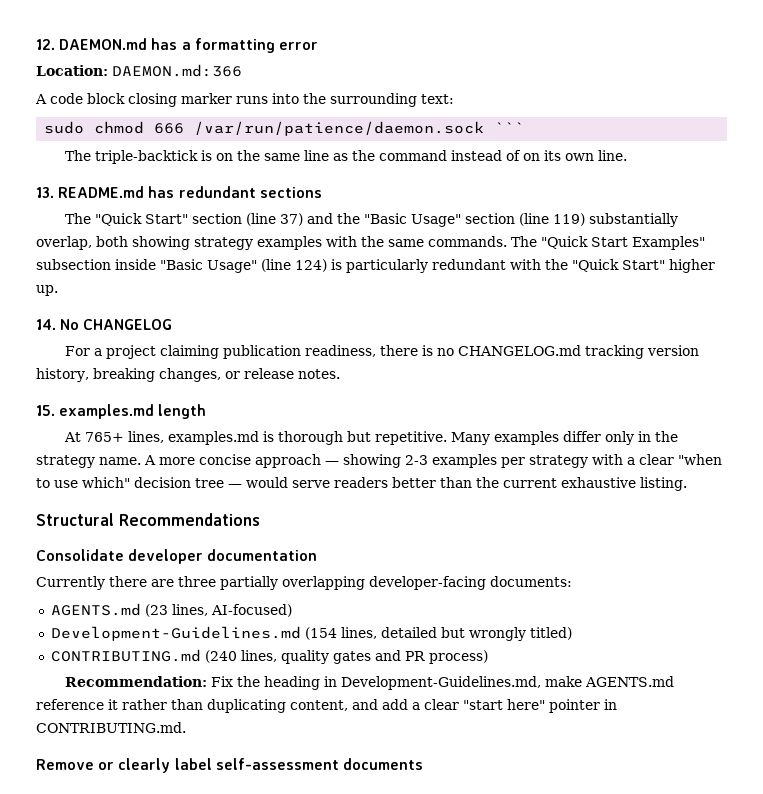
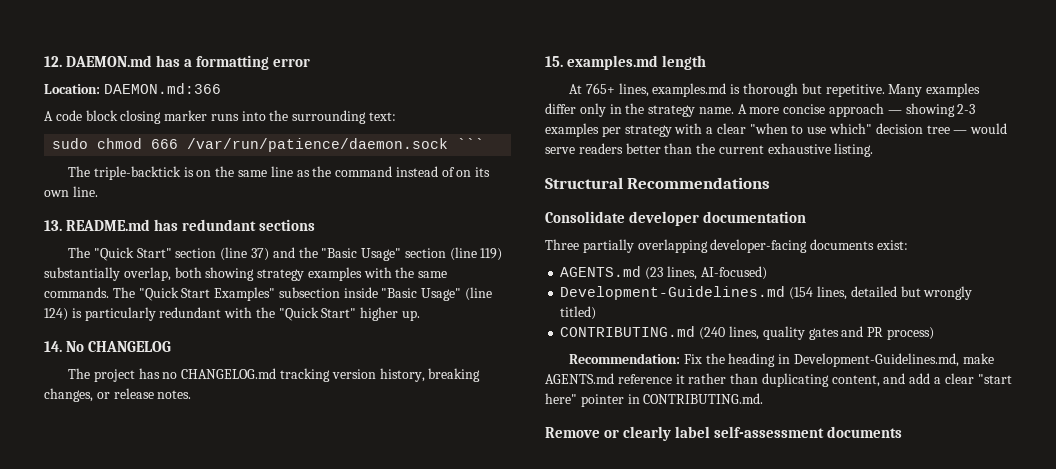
[64,345,433,359] For a project claiming publication readiness, there is -> [68,368,160,382] The project has
[36,576,216,590] Currently there are three -> [545,239,579,250] Three
[490,576,572,587] documents: -> [810,239,908,250] documents exist:

